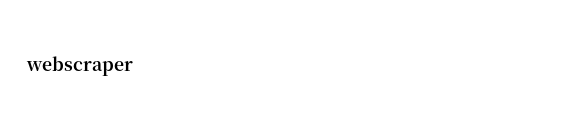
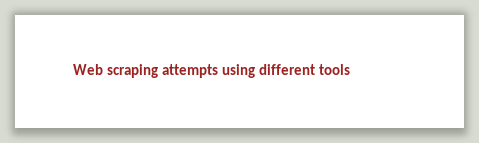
[26,56,133,76] webscraper -> [73,64,350,78] Web scraping attempts using different tools

